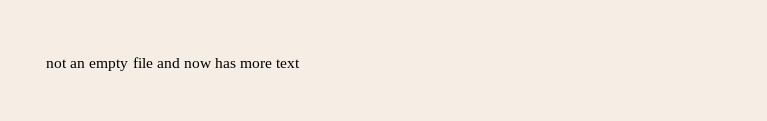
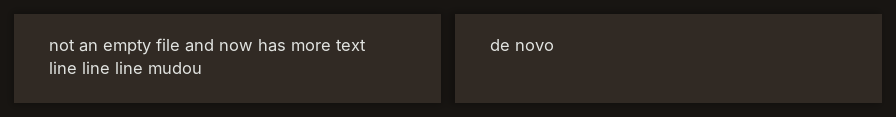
(301, 63) none -> [49,61,202,74] [490,39,554,51] line line line mudou // de novo

